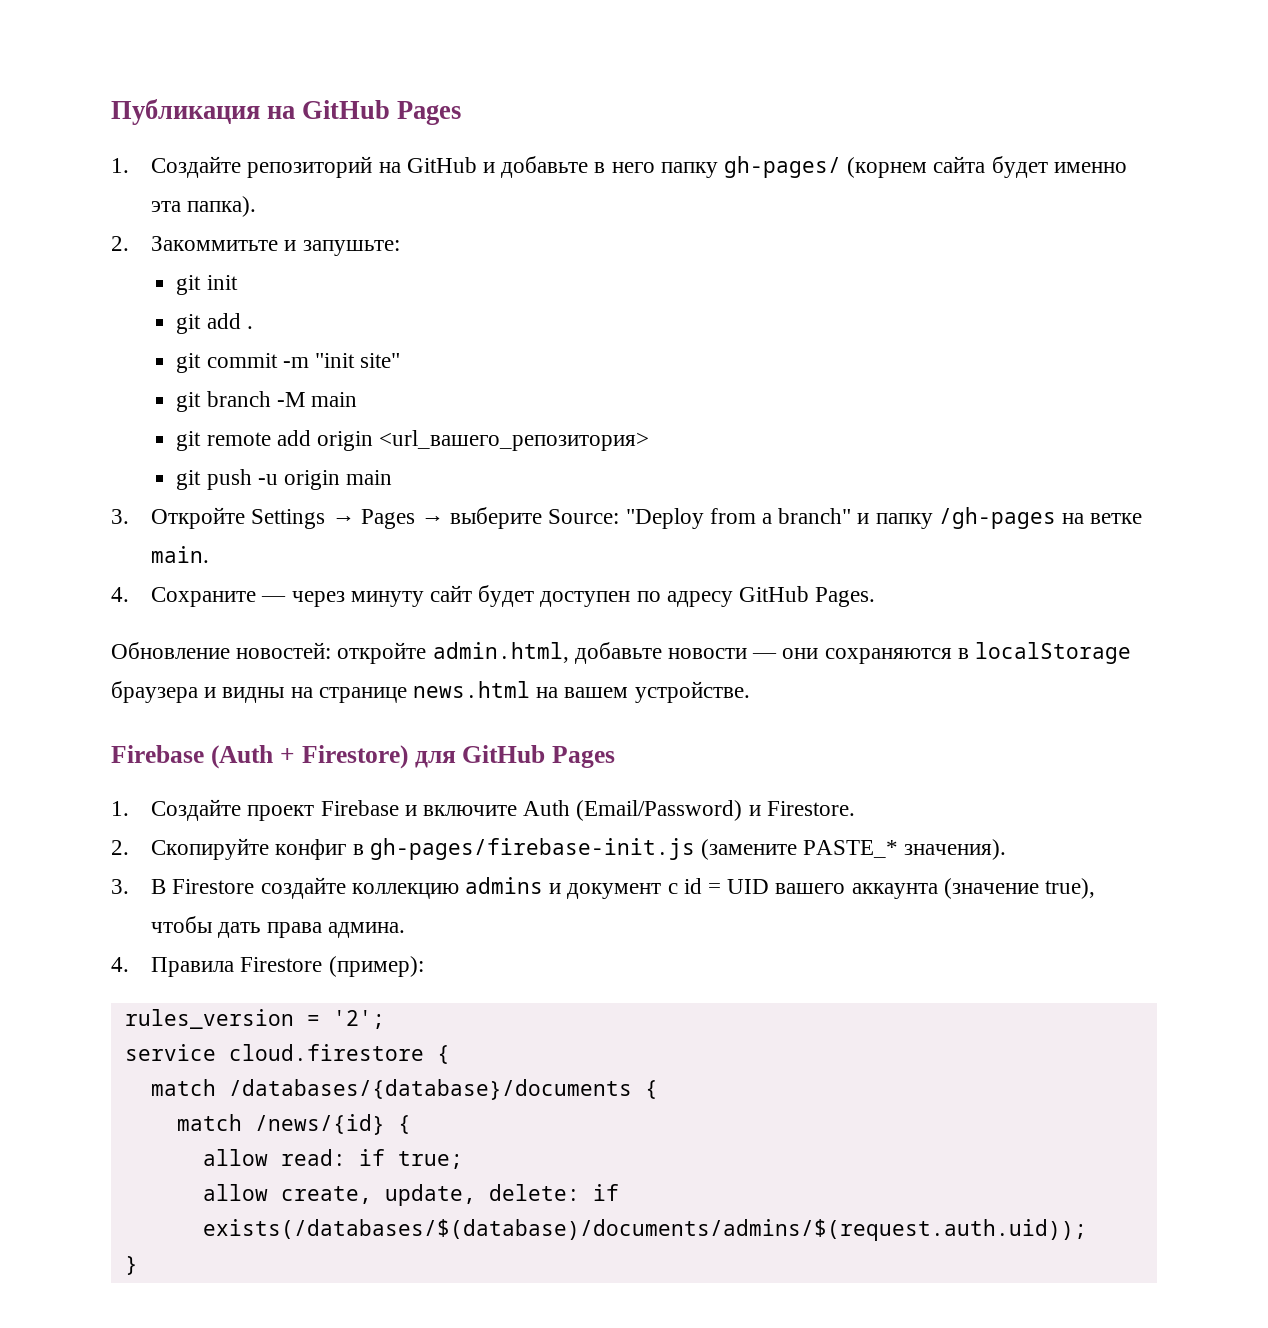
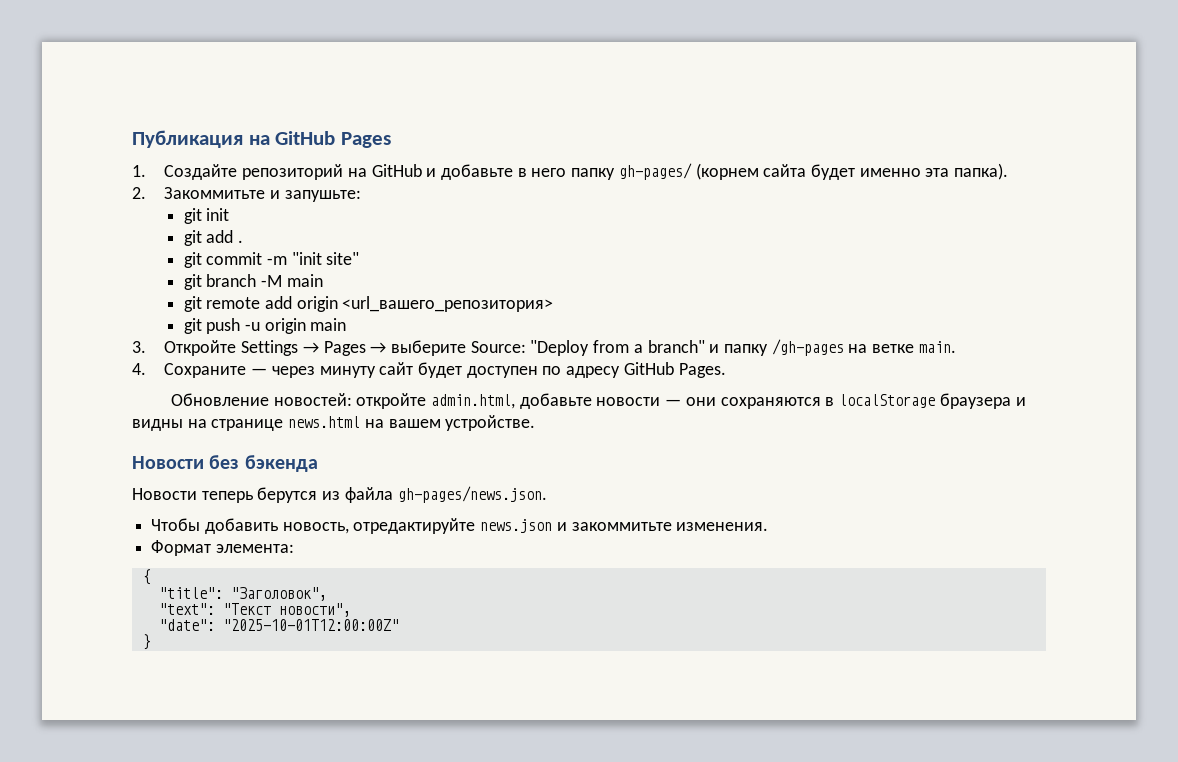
[111,745,616,769] [111,799,855,821] [111,838,1007,860] [111,877,1096,899] [151,916,405,938] [111,956,424,977] [124,1009,385,1029] [124,1044,450,1064] [150,1079,658,1100] [176,1114,411,1135] [202,1149,463,1169] [202,1184,619,1206] [202,1219,1087,1241] Firebase (Auth + Firestore) для GitHub Pages // 1. Создайте проект Firebase и включите Auth (Email/Password) и Firestore. // 2. Скопируйте конфиг в gh-pages/firebase-init.js (замените PASTE_* значения). // 3. В Firestore создайте коллекцию admins и документ с id = UID вашего аккаунта (значение true), чтобы дать права админа. // 4. Правила Firestore (пример): // rules_version = '2'; // service cloud.firestore { // match /databases/{database}/documents { // match /news/{id} { // allow read: if true; // allow create, update, delete: if exists(/databases/$(database)/documents/admins/$(request.auth.uid)); -> [132,455,318,472] [132,486,547,503] [151,518,769,534] [151,540,294,556] [142,569,151,585] [158,587,327,601] [158,603,351,617] [158,619,399,631] Новости без бэкенда // Новости теперь берутся из файла gh-pages/news.json. // Чтобы добавить новость, отредактируйте news.json и закоммитьте изменения. // Формат элемента: // { // "title": "Заголовок", // "text": "Текст новости", // "date": "2025-10-01T12:00:00Z"

